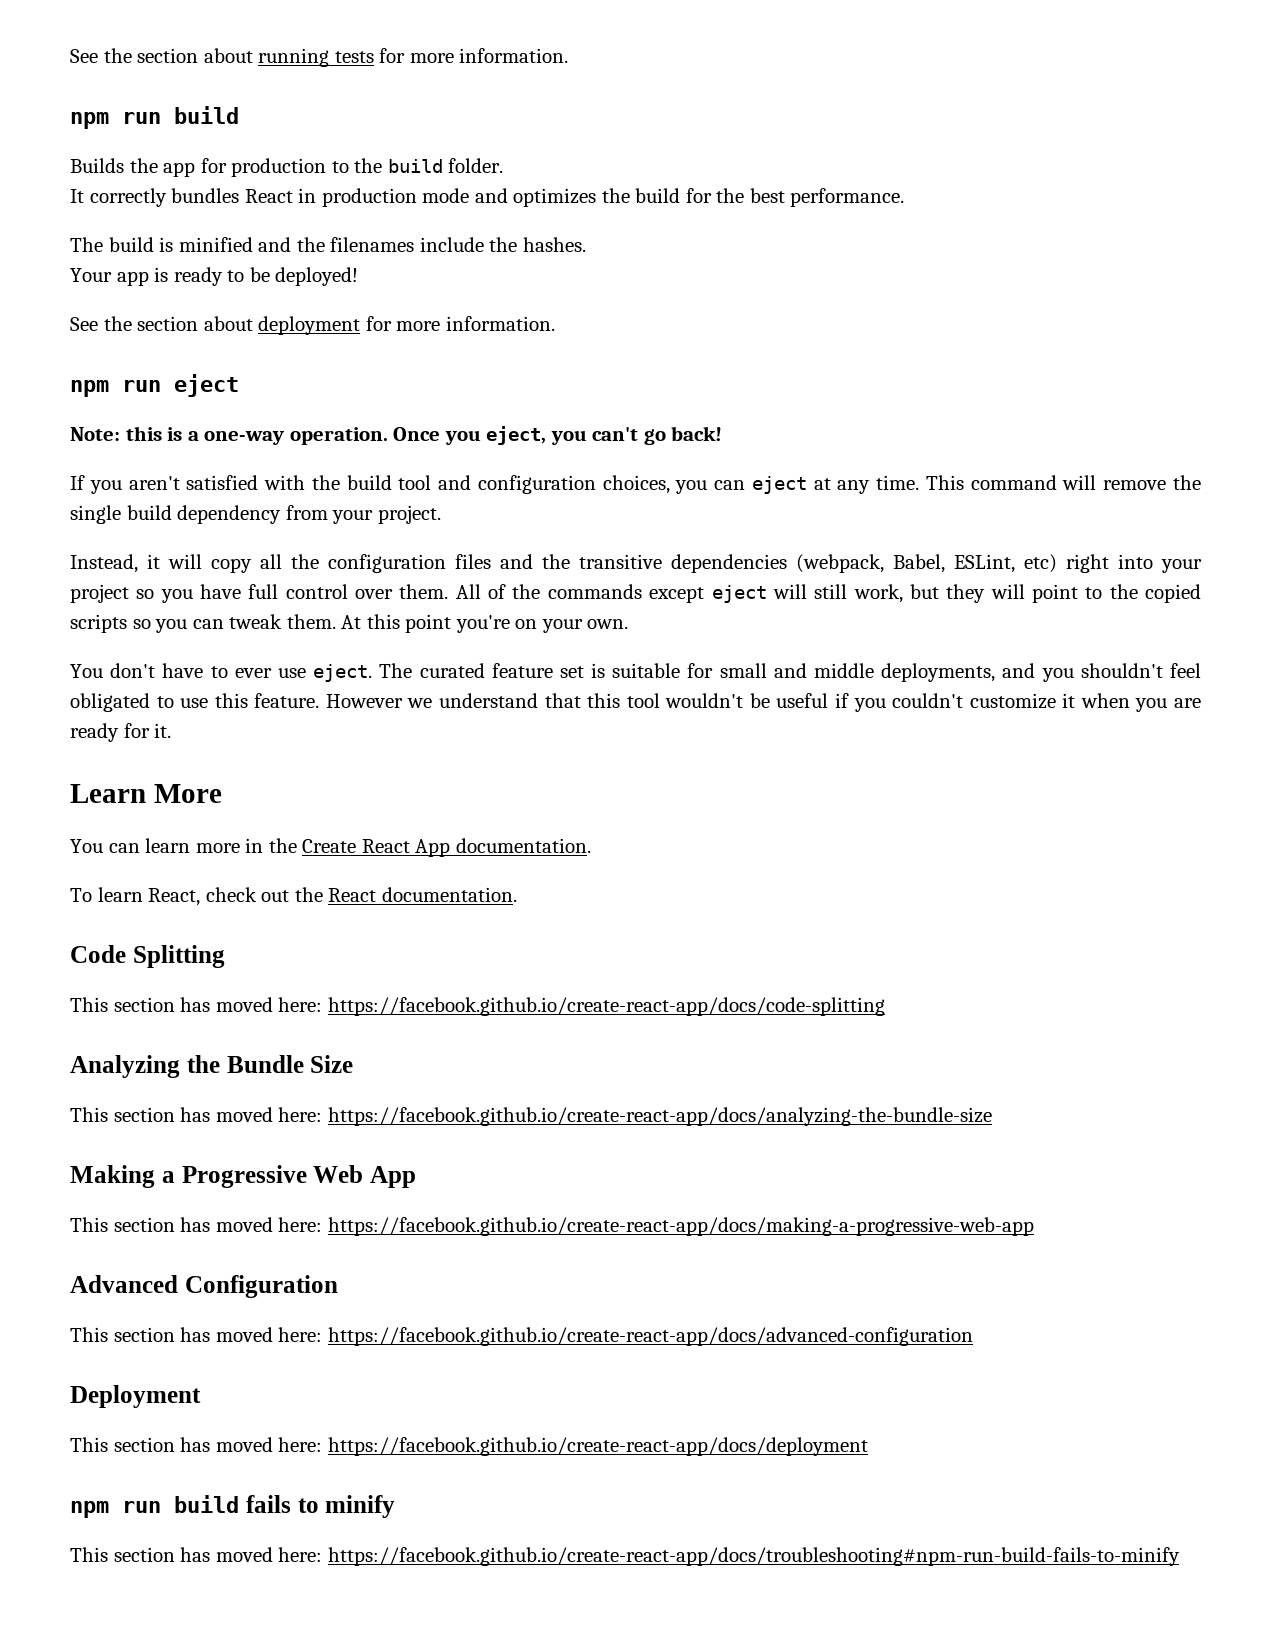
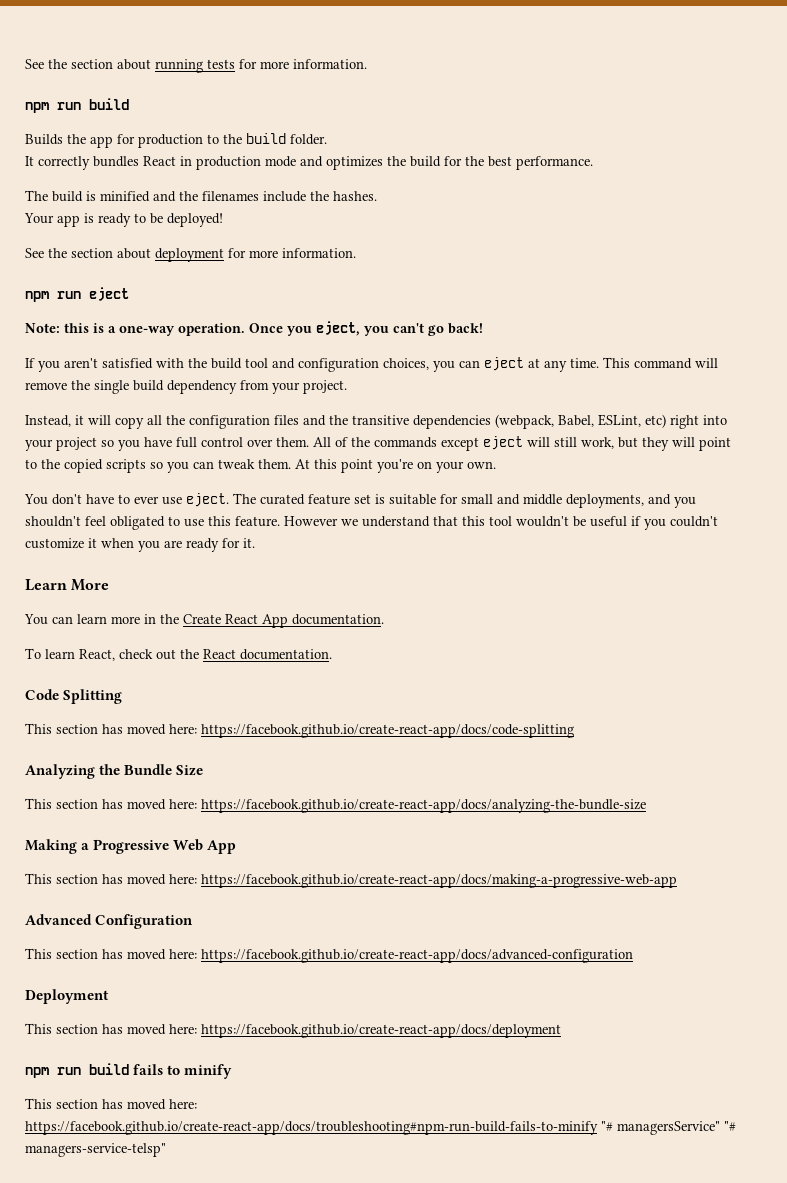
(1180, 1556) none -> [601,1121,736,1135] [25,1143,166,1157] "# managersService" "# managers-service-telsp"

